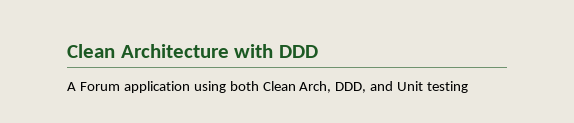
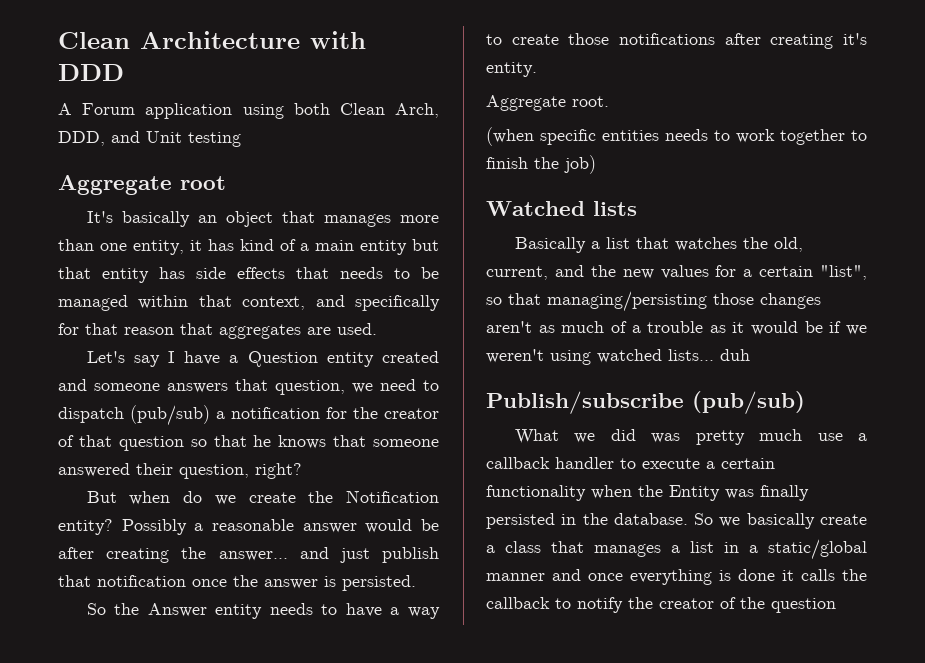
(469, 87) none -> [58,175,226,195] [86,211,439,227] [58,239,439,255] [58,267,439,283] [58,295,440,311] [58,323,377,339] [86,351,440,367] [58,379,439,395] [58,405,439,426] [58,435,439,451] [58,463,302,479] [86,490,439,505] [58,519,439,535] [58,547,439,563] [58,575,416,591] [86,603,440,619] [486,33,867,49] [486,62,537,77] [486,95,609,111] [486,127,867,146] [486,155,596,174] [486,201,637,216] [514,237,803,253] [486,265,867,280] [486,291,821,312] [486,321,867,335] [486,349,750,365] [486,391,805,414] [514,429,867,445] [486,457,775,469] [486,485,809,501] [486,513,867,529] [486,539,867,560] [486,569,867,585] [486,597,836,613] // Aggregate root // It's basically an object that manages more than one entity, it has kind of a main entity but that entity has side effects that needs to be managed within that context, and specifically for that reason that aggregates are used. // Let's say I have a Question entity created and someone answers that question, we need to dispatch (pub/sub) a notification for the creator of that question so that he knows that someone answered their question, right? // But when do we create the Notification entity? Possibly a reasonable answer would be after creating the answer... and just publish that notification once the answer is persisted. // So the Answer entity needs to have a way to create those notifications after creating it's entity. // Aggregate root. // (when specific entities needs to work together to finish the job) // Watched lists // Basically a list that watches the old, current, and the new values for a certain "list", so that managing/persisting those changes aren't as much of a trouble as it would be if we weren't using watched lists... duh // Publish/subscribe (pub/sub) // What we did was pretty much use a callback handler to execute a certain functionality when the Entity was finally persisted in the database. So we basically create a class that manages a list in a static/global manner and once everything is done it calls the callback to notify the creator of the question

